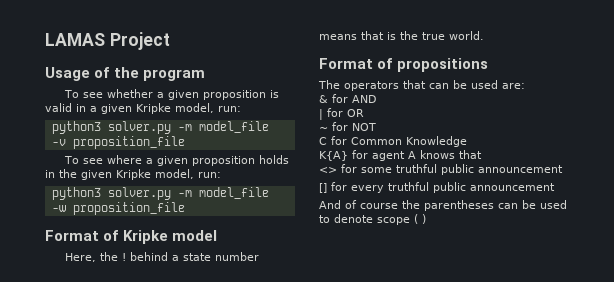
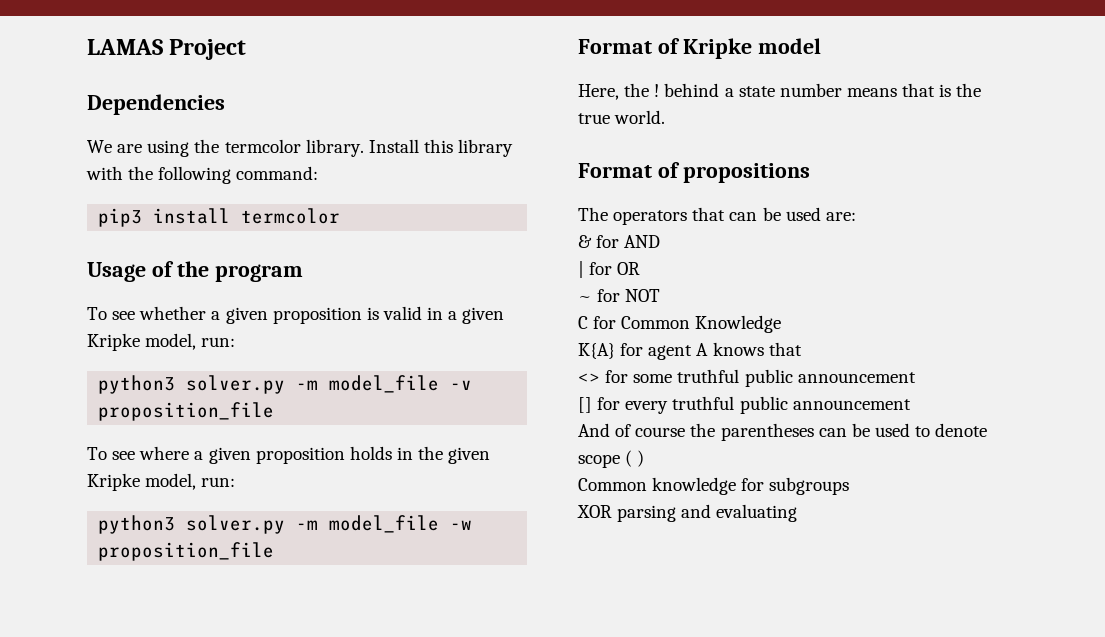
(170, 41) none -> [87,94,225,115] [87,139,514,157] [86,166,319,184] [98,208,341,227] // Dependencies // We are using the termcolor library. Install this library with the following command: // pip3 install termcolor
(426, 219) none -> [578,477,850,495] [577,504,798,522] // Common knowledge for subgroups // XOR parsing and evaluating

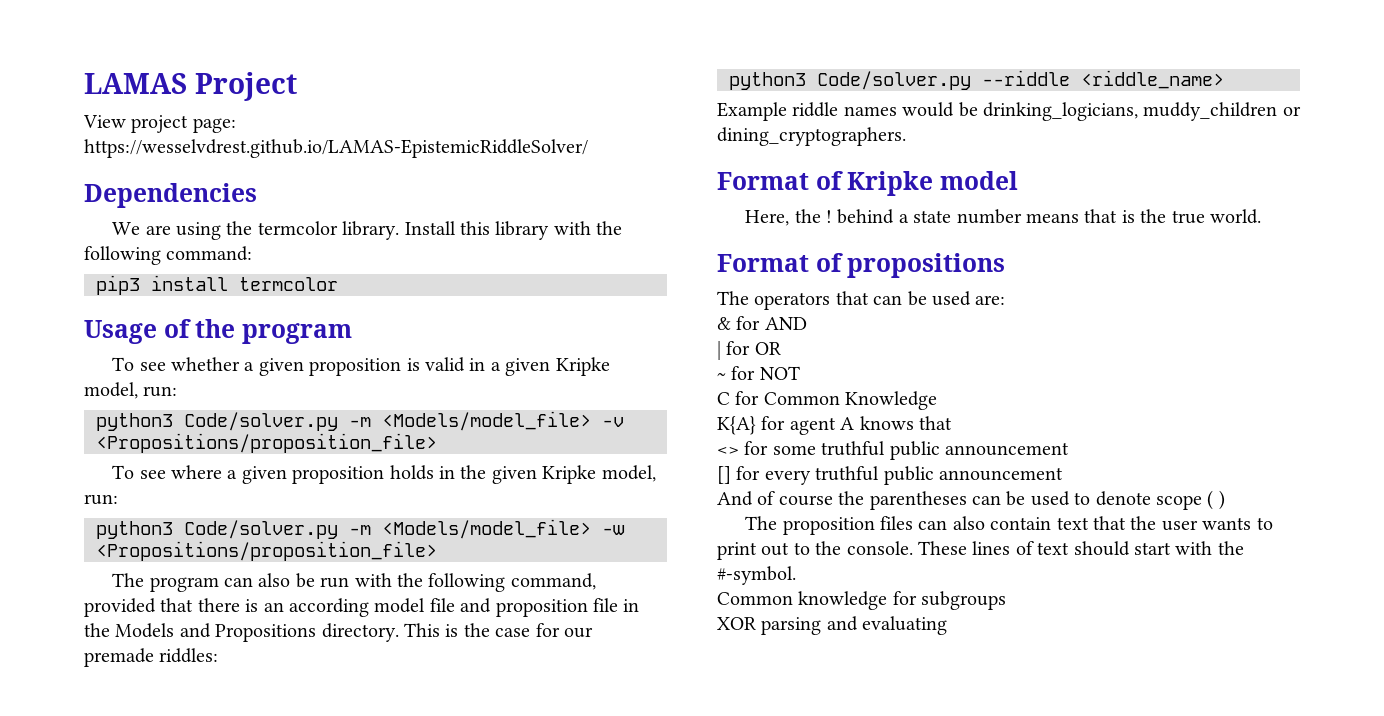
(247, 49) none -> [83,115,236,133] [84,139,588,158] // View project page: https://wesselvdrest.github.io/LAMAS-EpistemicRiddleSolver/
[186,375,473,394] [98,402,275,421] solver.py -m model_file -v proposition_file -> [184,411,624,431] [96,433,437,453] Code/solver.py -m <Models/model_file> -v <Propositions/proposition_file>
[186,515,473,534] [98,542,275,561] solver.py -m model_file -w proposition_file -> [184,519,625,539] [96,541,437,561] [112,573,596,592] [84,598,640,617] [84,623,593,642] [84,648,219,667] [729,70,1224,90] [717,102,1301,121] [717,127,906,146] Code/solver.py -m <Models/model_file> -w <Propositions/proposition_file> // The program can also be run with the following command, provided that there is an according model file and proposition file in the Models and Propositions directory. This is the case for our premade riddles: // python3 Code/solver.py --riddle <riddle_name> // Example riddle names would be drinking_logicians, muddy_children or dining_cryptographers.
(645, 458) none -> [745,516,1273,535] [717,541,1244,560] [717,566,796,585] // The proposition files can also contain text that the user wants to print out to the console. These lines of text should start with the #-symbol.

